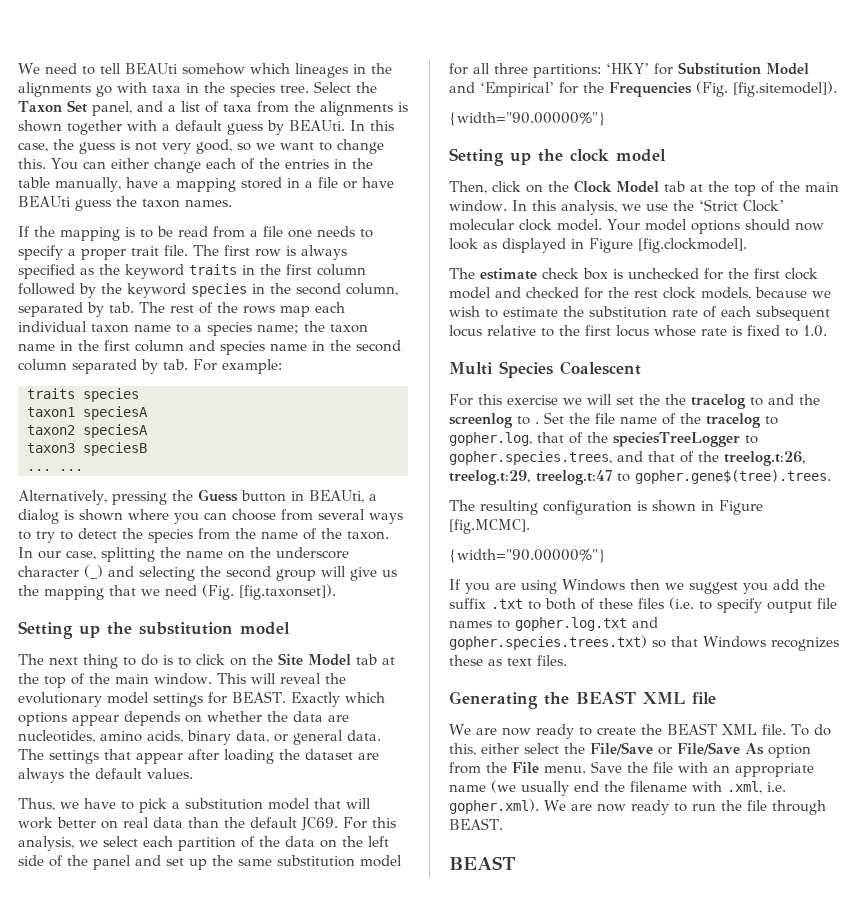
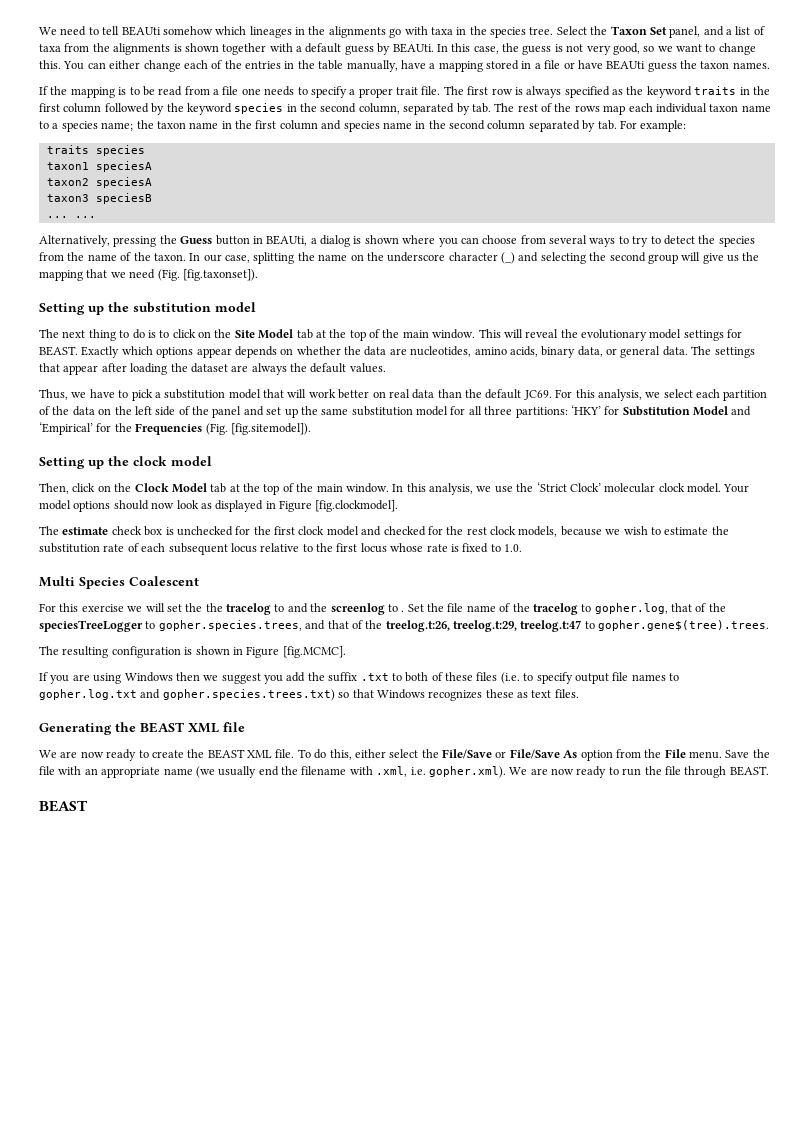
[449,112,606,126] // {width="90.00000%"} -> (311, 429) none
[449,549,606,563] // {width="90.00000%"} -> (346, 652) none

